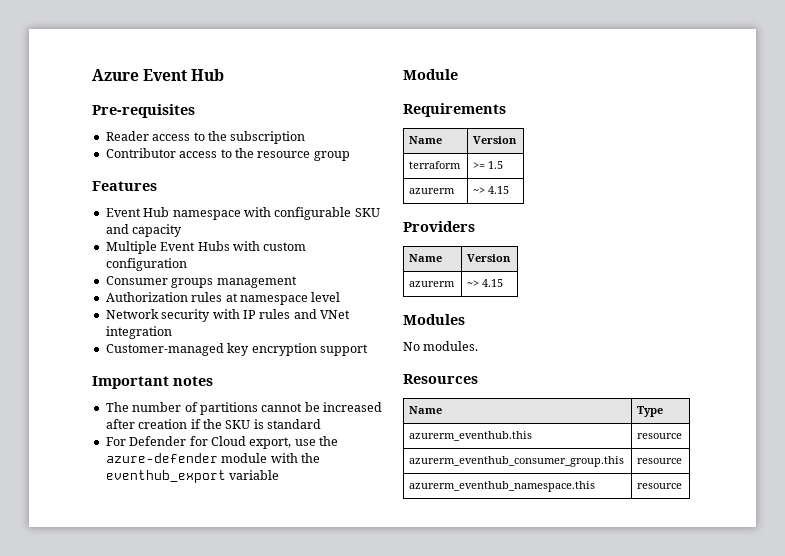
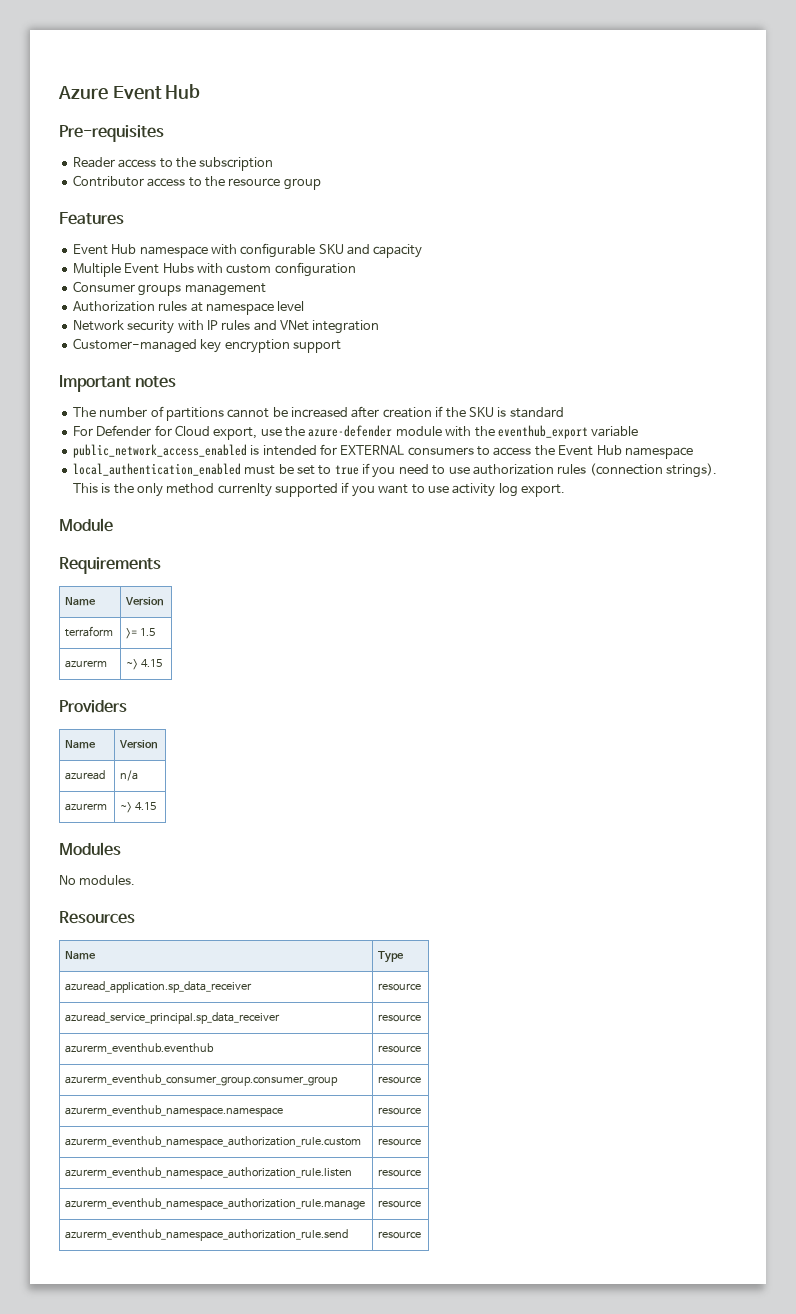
(280, 475) none -> [72,444,693,459] [72,463,717,478] [72,482,565,497] // public_network_access_enabled is intended for EXTERNAL consumers to access the Event Hub namespace // local_authentication_enabled must be set to true if you need to use authorization rules (connection strings). This is the only method currenlty supported if you want to use activity log export.
(512, 258) none -> [65,770,106,780] [120,770,139,781] // azuread | n/a
[409,431,533,441] [637,433,683,439] [409,456,625,467] [637,458,683,464] [409,481,596,492] [637,483,683,489] azurerm_eventhub.this | resource // azurerm_eventhub_consumer_group.this | resource // azurerm_eventhub_namespace.this | resource -> [65,981,253,993] [378,983,422,991] [65,1012,281,1024] [378,1014,422,1022] [65,1043,215,1054] [378,1045,422,1053] [65,1074,339,1086] [378,1076,422,1084] [65,1105,284,1117] [378,1107,422,1115] [65,1136,362,1148] [378,1138,422,1146] [65,1167,353,1179] [378,1169,422,1177] [65,1198,366,1210] [378,1200,422,1208] [65,1229,349,1241] [378,1231,422,1239] azuread_application.sp_data_receiver | resource // azuread_service_principal.sp_data_receiver | resource // azurerm_eventhub.eventhub | resource // azurerm_eventhub_consumer_group.consumer_group | resource // azurerm_eventhub_namespace.namespace | resource // azurerm_eventhub_namespace_authorization_rule.custom | resource // azurerm_eventhub_namespace_authorization_rule.listen | resource // azurerm_eventhub_namespace_authorization_rule.manage | resource // azurerm_eventhub_namespace_authorization_rule.send | resource

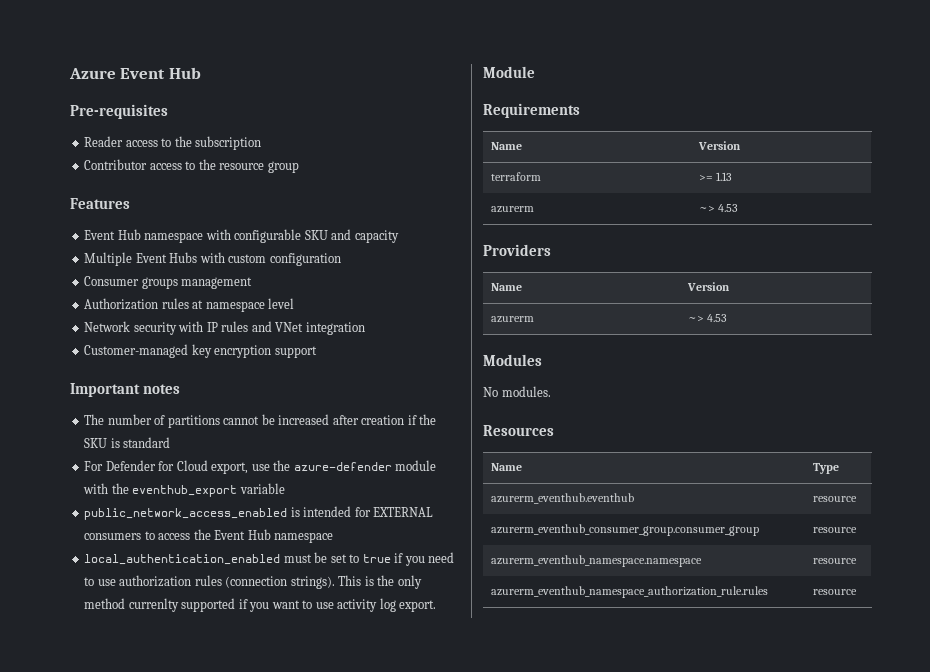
[140,628,156,636] [65,660,108,668] [126,659,163,670] 1.5 // azurerm | ~> 4.15 -> [715,172,732,181] [490,206,534,213] [698,204,738,212] 1.13 // azurerm | ~> 4.53
[65,770,106,780] [120,770,139,781] [65,803,108,811] [120,802,157,813] // azuread | n/a // azurerm | ~> 4.15 -> [490,316,534,323] [687,314,727,322] // azurerm | ~> 4.53
[65,981,253,993] [378,983,422,991] [65,1012,281,1024] [378,1014,422,1022] // azuread_application.sp_data_receiver | resource // azuread_service_principal.sp_data_receiver | resource -> (839, 468) none
[65,1136,362,1148] [378,1138,422,1146] [65,1167,353,1179] [378,1169,422,1177] [65,1198,366,1210] [378,1200,422,1208] [65,1229,349,1241] [378,1231,422,1239] azurerm_eventhub_namespace_authorization_rule.custom | resource // azurerm_eventhub_namespace_authorization_rule.listen | resource // azurerm_eventhub_namespace_authorization_rule.manage | resource // azurerm_eventhub_namespace_authorization_rule.send | resource -> [490,586,768,598] [812,589,857,595] azurerm_eventhub_namespace_authorization_rule.rules | resource

